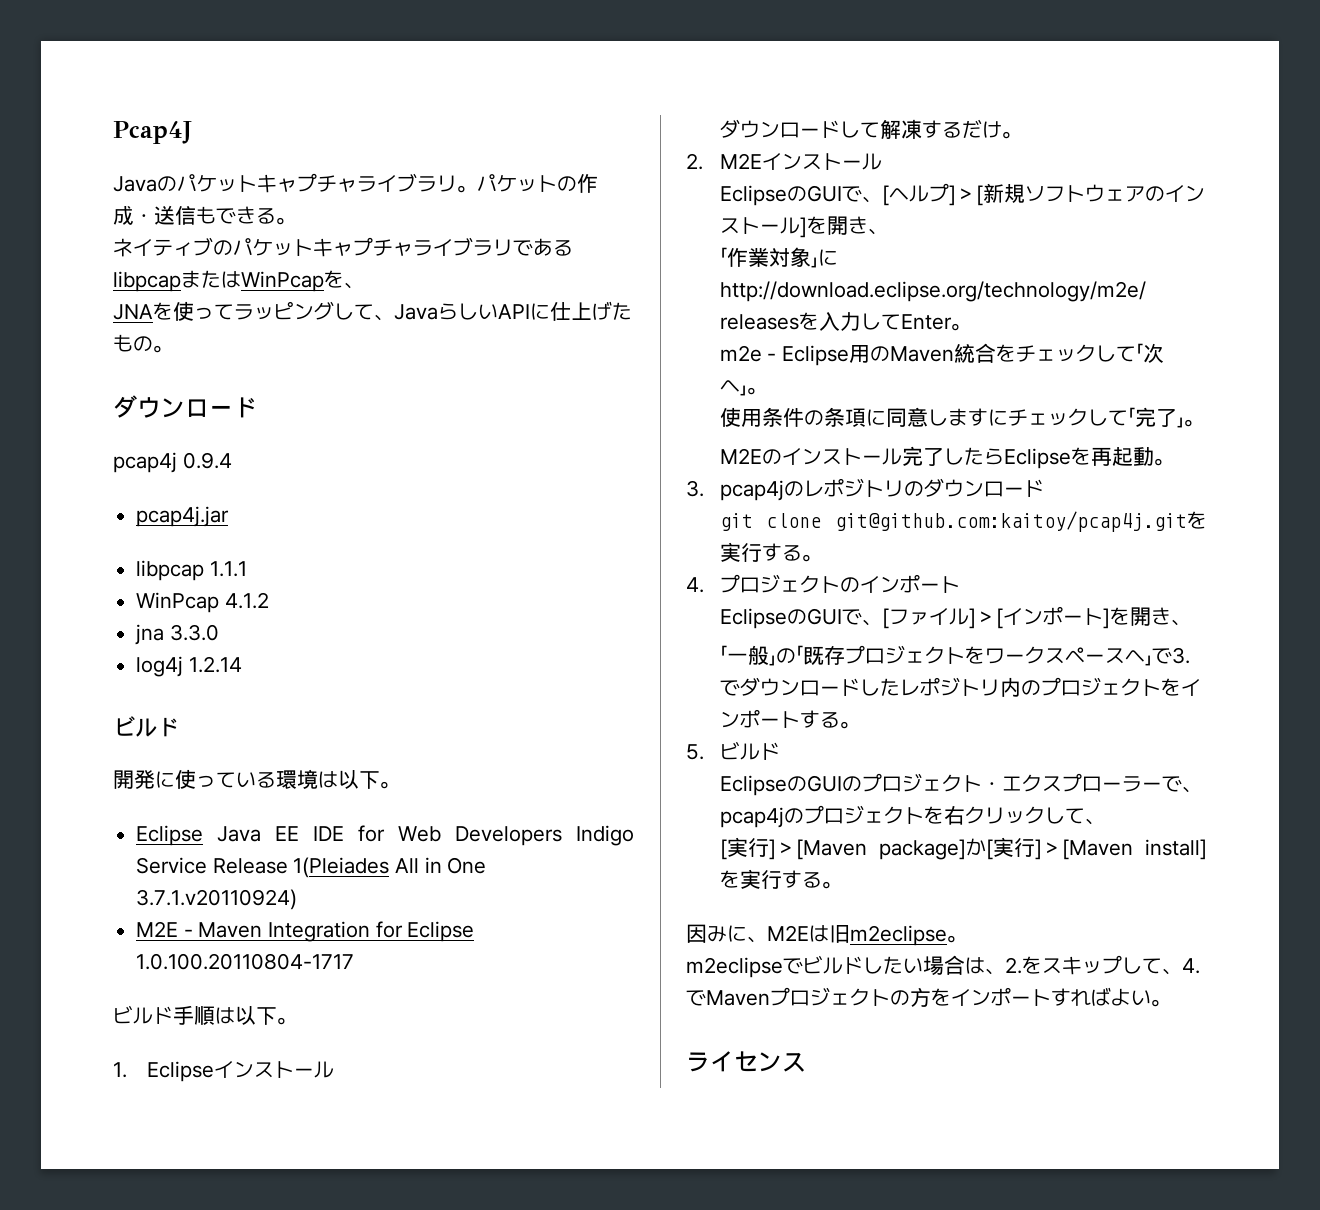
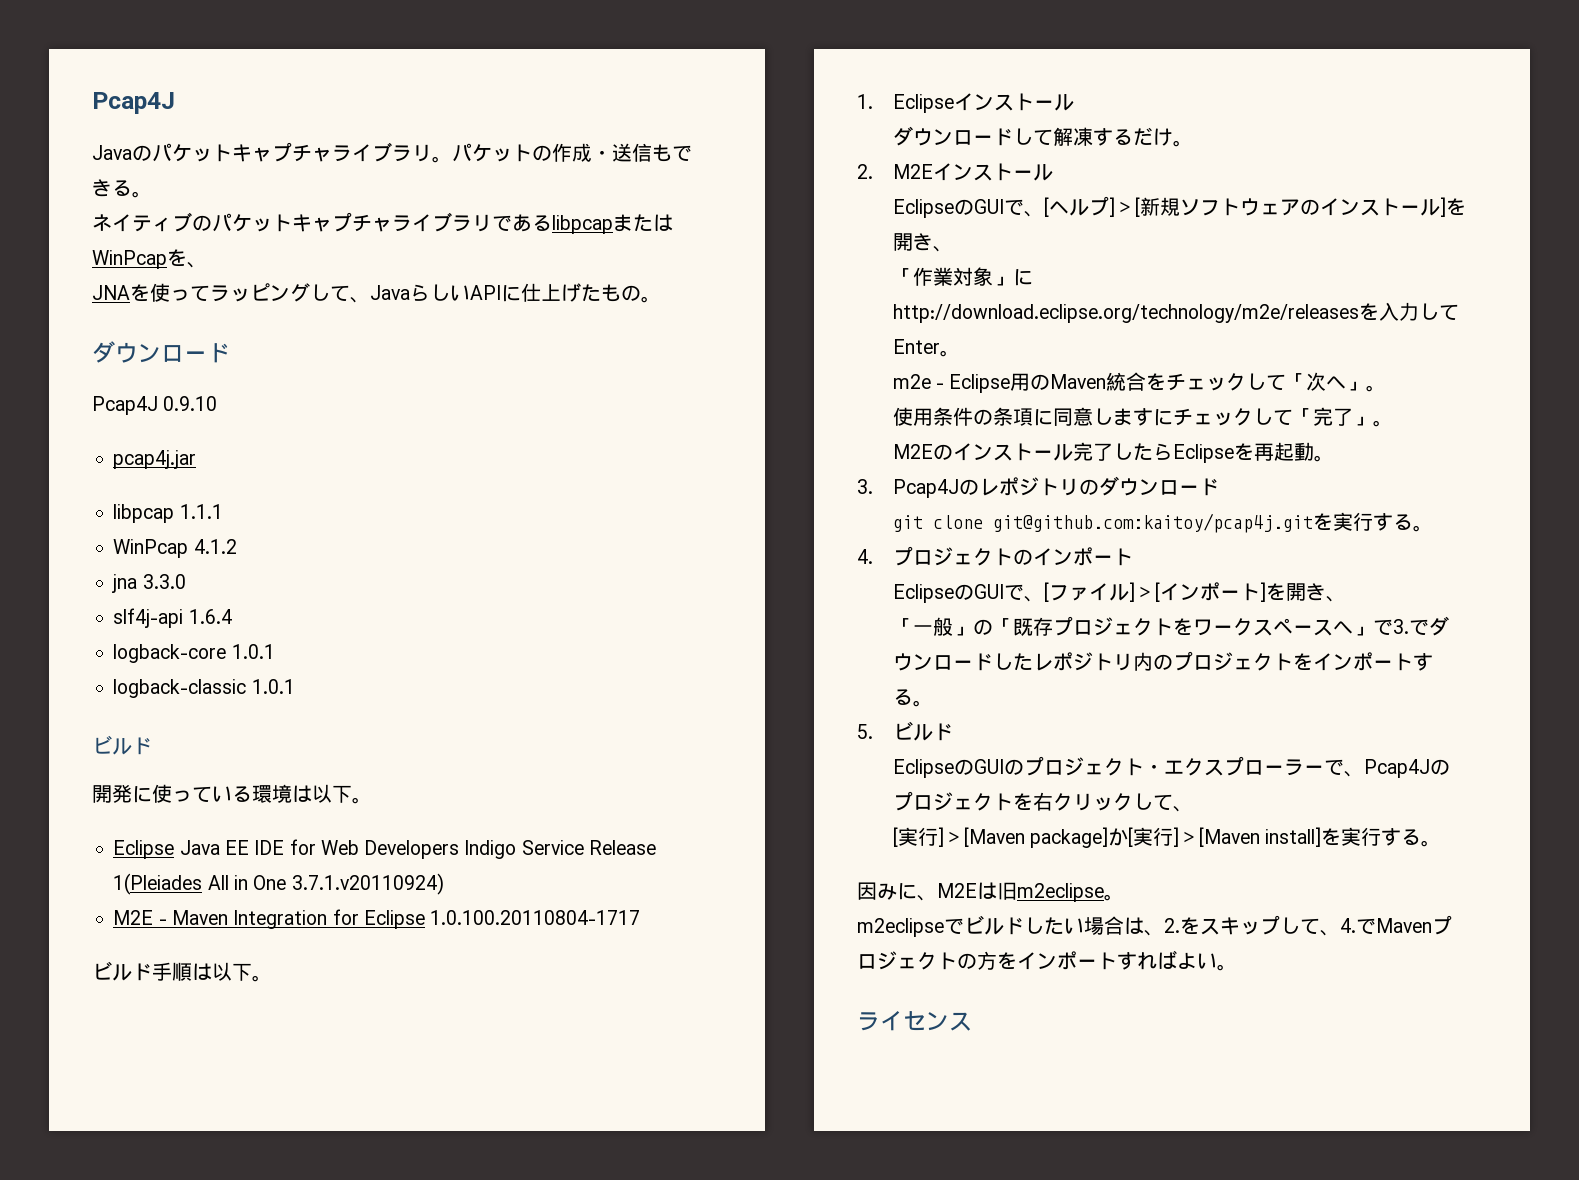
[113,452,232,473] pcap4j 0.9.4 -> [92,396,218,415] Pcap4J 0.9.10
[136,656,242,677] log4j 1.2.14 -> [113,608,232,628] [113,644,275,663] [113,679,295,698] slf4j-api 1.6.4 // logback-core 1.0.1 // logback-classic 1.0.1
[719,480,784,501] pcap4j -> [892,479,959,498] Pcap4J
[719,807,784,828] pcap4j -> [1363,759,1430,778] Pcap4J

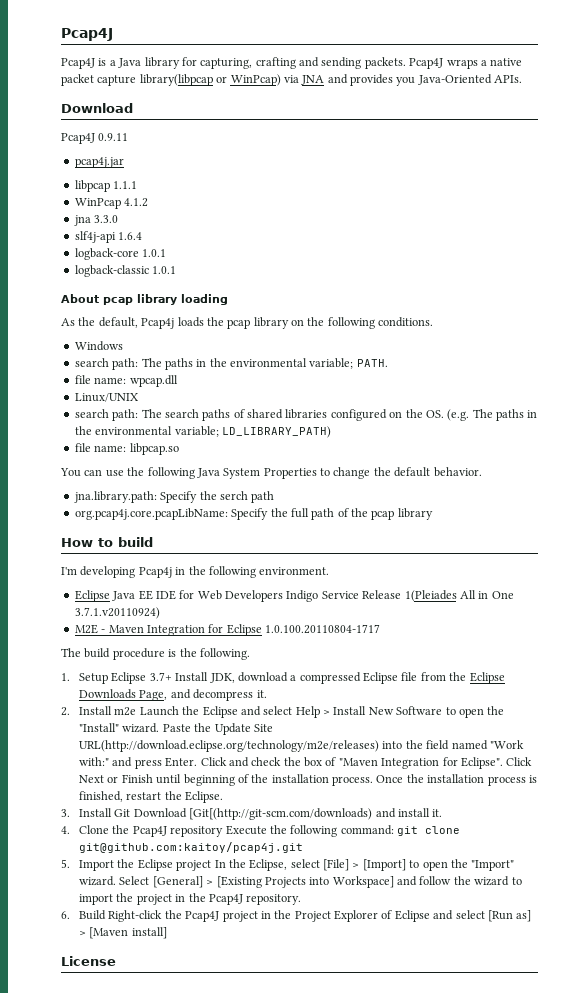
[92,142,692,163] [92,179,152,198] [92,212,673,234] [92,249,207,269] [92,283,661,303] [92,341,230,363] [92,396,218,415] Javaのパケットキャプチャライブラリ。パケットの作成・送信もできる。 // ネイティブのパケットキャプチャライブラリであるlibpcapまたはWinPcapを、 // JNAを使ってラッピングして、JavaらしいAPIに仕上げたもの。 // ダウンロード // Pcap4J 0.9.10 -> [61,57,523,69] [61,74,523,86] [61,103,133,113] [61,133,129,144] Pcap4J is a Java library for capturing, crafting and sending packets. Pcap4J wraps a native packet capture library(libpcap or WinPcap) via JNA and provides you Java-Oriented APIs. // Download // Pcap4J 0.9.11
[92,735,152,755] [92,784,372,804] ビルド // 開発に使っている環境は以下。 -> [61,294,228,305] [61,317,434,329] [74,341,123,351] [74,358,388,370] [74,375,178,387] [74,393,139,402] [74,409,538,421] [74,426,331,438] [74,443,179,455] [60,467,482,479] [73,491,275,503] [74,508,433,520] [61,537,153,547] [61,566,330,578] About pcap library loading // As the default, Pcap4j loads the pcap library on the following conditions. // Windows // search path: The paths in the environmental variable; PATH. // file name: wpcap.dll // Linux/UNIX // search path: The search paths of shared libraries configured on the OS. (e.g. The paths in the environmental variable; LD_LIBRARY_PATH) // file name: libpcap.so // You can use the following Java System Properties to change the default behavior. // jna.library.path: Specify the serch path // org.pcap4j.core.pcapLibName: Specify the full path of the pcap library // How to build // I'm developing Pcap4j in the following environment.
[92,961,272,982] [857,93,1074,113] [892,126,1193,147] [857,163,1053,181] [892,196,1466,218] [892,233,953,252] [892,267,1033,286] [892,302,1459,323] [892,339,960,357] [892,372,1387,393] [892,407,1393,427] [892,442,1334,463] [857,476,1219,498] [892,512,1433,533] [857,546,1133,566] [892,582,1346,603] [892,616,1449,636] [892,651,1433,671] [892,689,933,707] [857,721,953,741] [892,756,1450,778] [892,791,1193,812] [892,827,1442,848] [857,882,1124,902] [857,915,1452,937] [857,950,1237,971] [857,1011,972,1031] ビルド手順は以下。 // 1. Eclipseインストール // ダウンロードして解凍するだけ。 // 2. M2Eインストール // EclipseのGUIで、[ヘルプ]＞[新規ソフトウェアのインストール]を開き、 // 「作業対象」にhttp://download.eclipse.org/technology/m2e/releasesを入力してEnter。 // m2e - Eclipse用のMaven統合をチェックして「次へ」。 // 使用条件の条項に同意しますにチェックして「完了」。 // M2Eのインストール完了したらEclipseを再起動。 // 3. Pcap4Jのレポジトリのダウンロード // git clone git@github.com:kaitoy/pcap4j.gitを実行する。 // 4.プロジェクトのインポート // EclipseのGUIで、[ファイル]＞[インポート]を開き、 // 「一般」の「既存プロジェクトをワークスペースへ」で3.でダウンロードしたレポジトリ内のプロジェクトをインポートする。 // 5.ビルド // EclipseのGUIのプロジェクト・エクスプローラーで、Pcap4Jのプロジェクトを右クリックして、 // [実行]＞[Maven package]か[実行]＞[Maven install]を実行する。 // 因みに、M2Eは旧m2eclipse。 // m2eclipseでビルドしたい場合は、2.をスキップして、4.でMavenプロジェクトの方をインポートすればよい。 // ライセンス -> [61,648,250,660] [61,672,505,684] [79,689,267,701] [61,706,505,718] [79,723,273,735] [79,740,524,752] [79,757,533,769] [79,774,537,786] [79,791,224,803] [61,808,443,820] [61,825,461,837] [79,842,304,853] [61,859,515,871] [79,876,522,888] [79,893,302,905] [61,910,532,922] [79,927,167,939] [61,956,116,966] The build procedure is the following. // 1. Setup Eclipse 3.7+ Install JDK, download a compressed Eclipse file from the Eclipse Downloads Page, and decompress it. // 2. Install m2e Launch the Eclipse and select Help > Install New Software to open the "Install" wizard. Paste the Update Site URL(http://download.eclipse.org/technology/m2e/releases) into the field named "Work with:" and press Enter. Click and check the box of "Maven Integration for Eclipse". Click Next or Finish until beginning of the installation process. Once the installation process is finished, restart the Eclipse. // 3. Install Git Download [Git[(http://git-scm.com/downloads) and install it. // 4. Clone the Pcap4J repository Execute the following command: git clone git@github.com:kaitoy/pcap4j.git // 5. Import the Eclipse project In the Eclipse, select [File] > [Import] to open the "Import" wizard. Select [General] > [Existing Projects into Workspace] and follow the wizard to import the project in the Pcap4J repository. // 6. Build Right-click the Pcap4J project in the Project Explorer of Eclipse and select [Run as] > [Maven install] // License

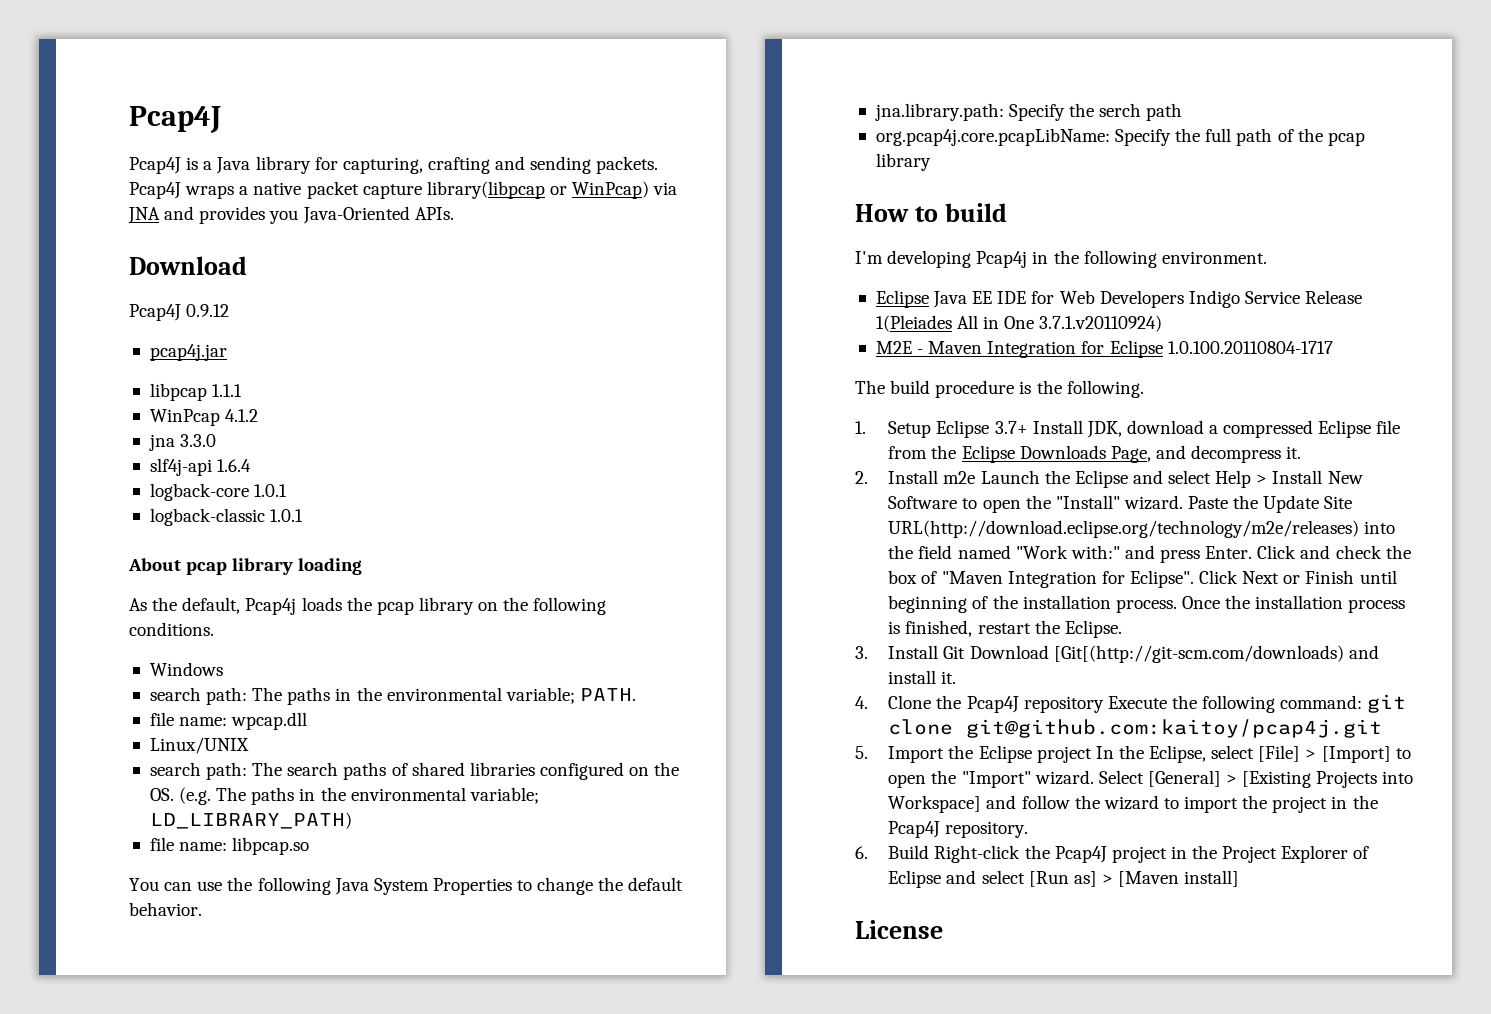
[98,133,129,141] 0.9.11 -> [186,304,230,317] 0.9.12

